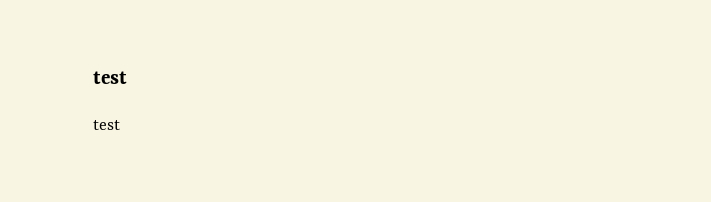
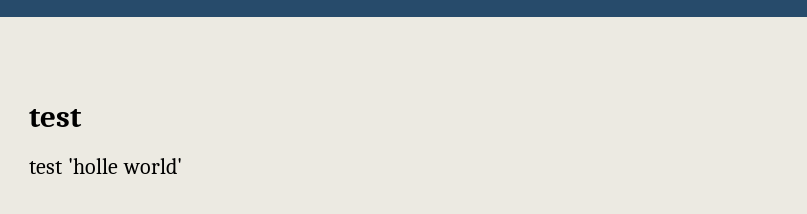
(120, 125) none -> [67,158,182,174] 'holle world'

